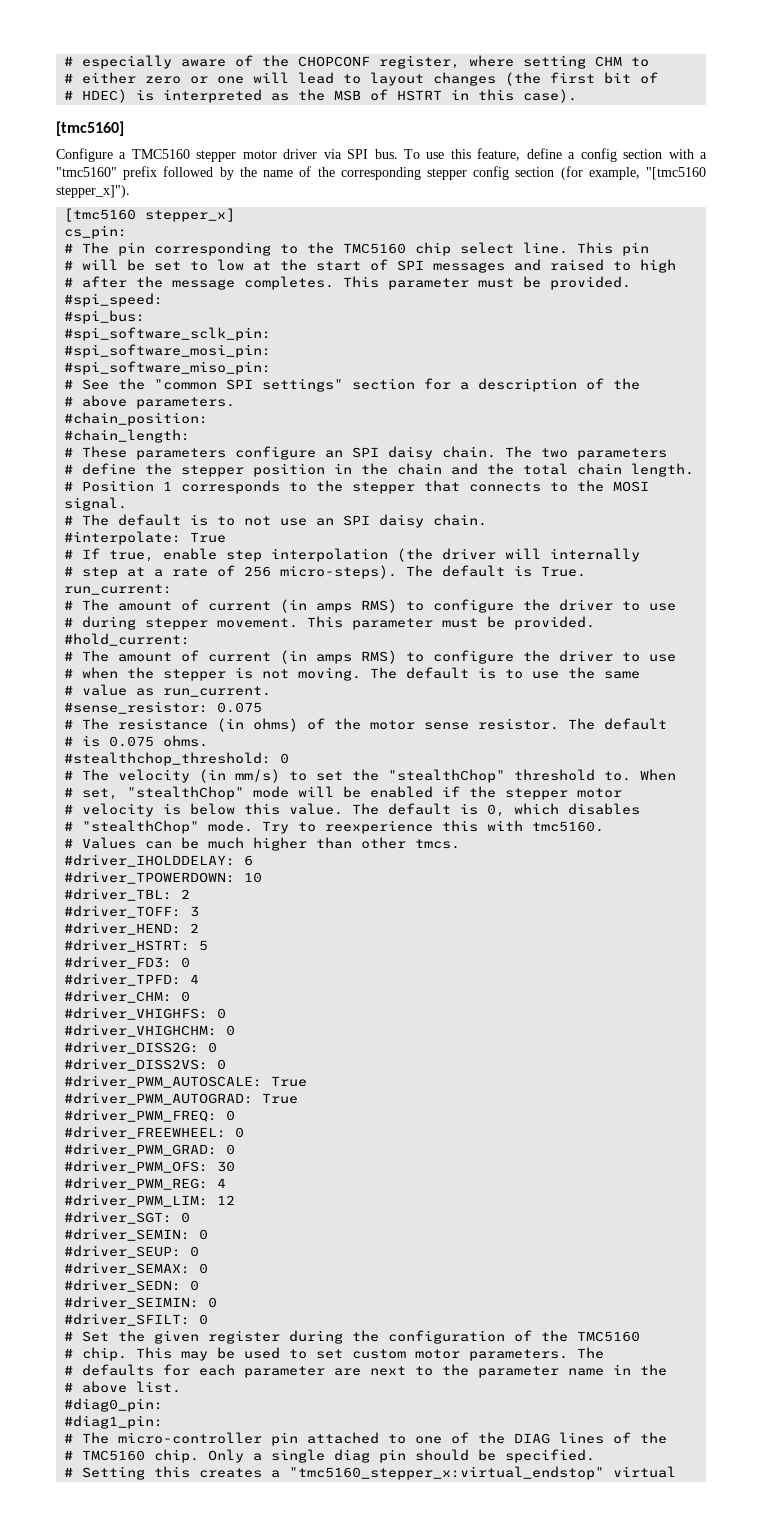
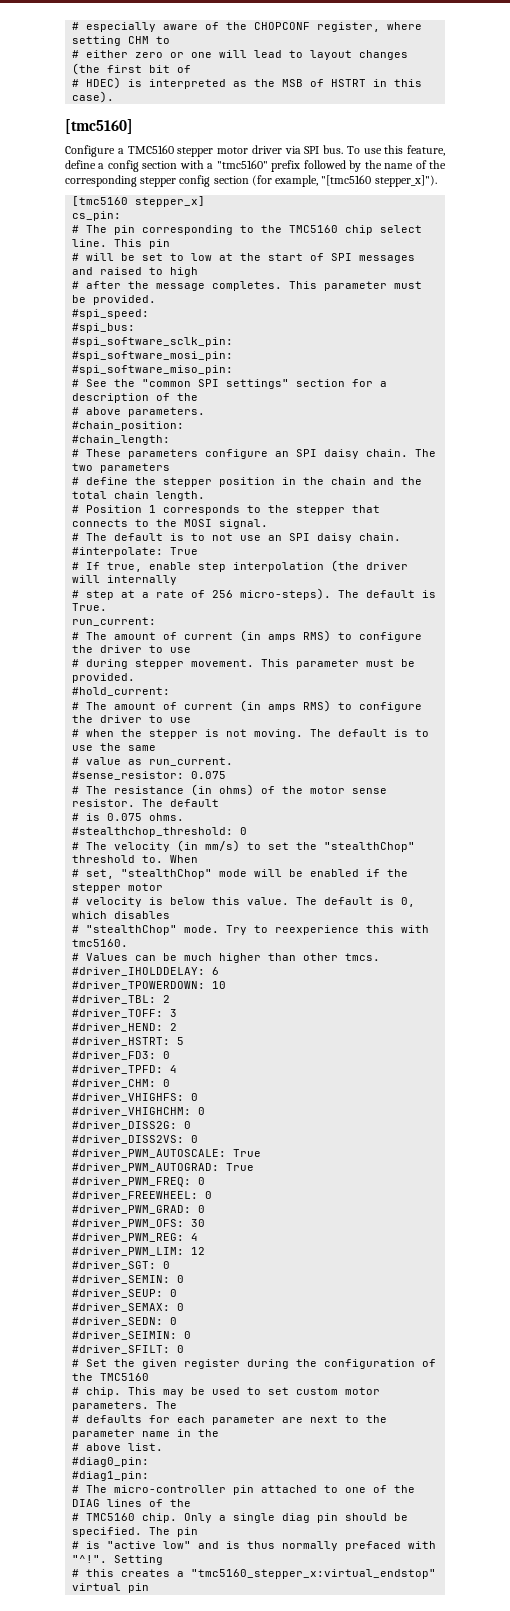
[64,1467,74,1477] // # -> [149,1527,199,1537] [72,1541,437,1551] [72,1555,108,1563] The pin // # is "active low" and is thus normally prefaced with "^!".
(146, 1473) none -> [72,1569,80,1577] // #
(677, 1472) none -> [128,1583,150,1593] pin

